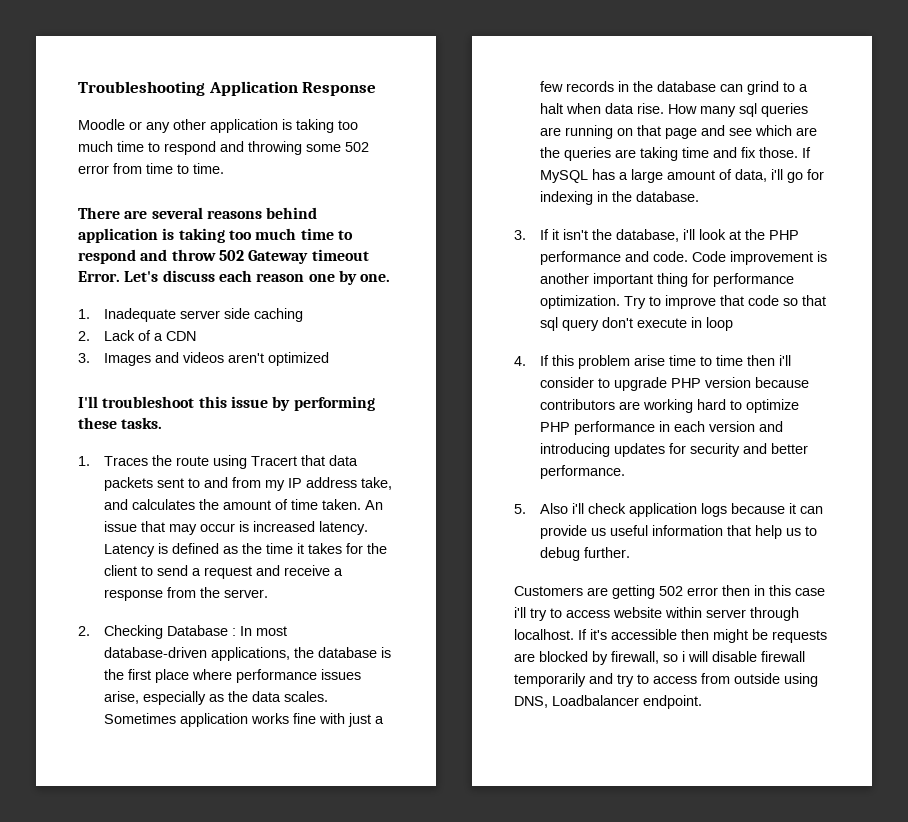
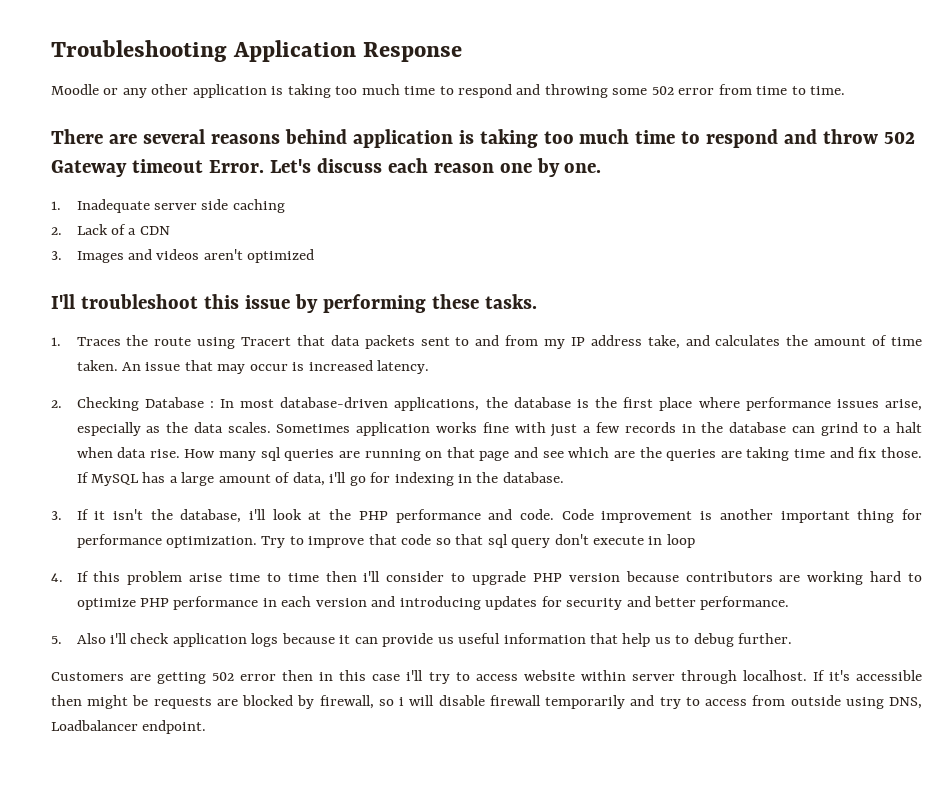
[104,543,388,557] [104,565,344,579] [104,587,269,601] Latency is defined as the time it takes for the client to send a request and receive a response from the server. -> (430, 367) none

